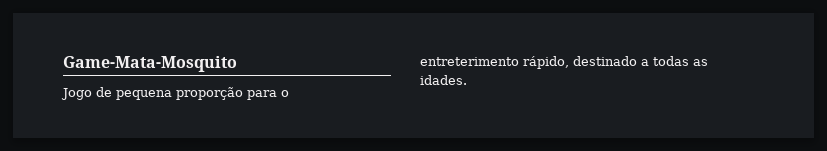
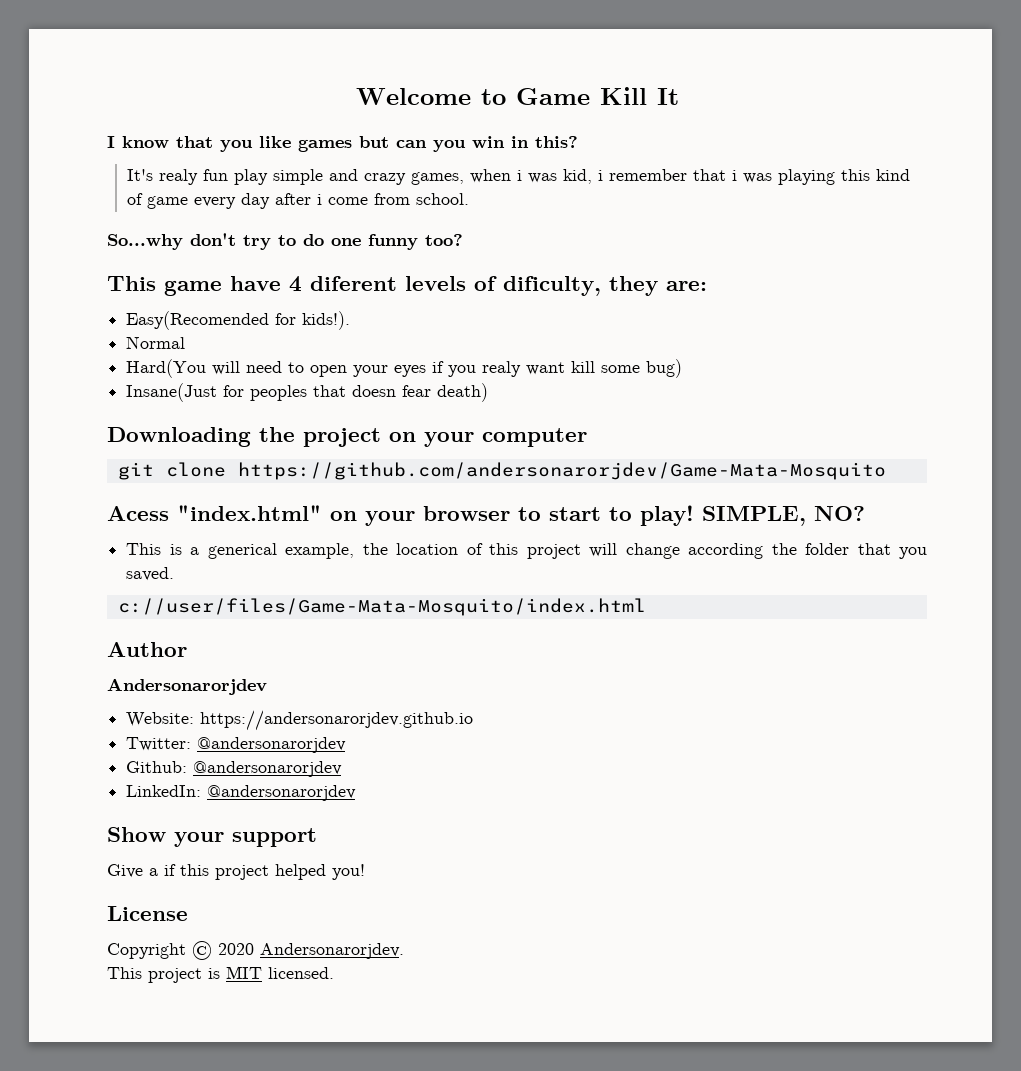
[63,56,237,72] [61,87,289,100] [420,56,708,69] [420,75,467,85] Game-Mata-Mosquito // Jogo de pequena proporção para o entreterimento rápido, destinado a todas as idades. -> [355,87,679,105] [107,136,578,152] [126,169,910,185] [126,193,469,209] [107,233,463,250] [107,276,707,296] [126,311,351,330] [126,336,186,349] [126,359,683,378] [126,383,489,402] [107,427,587,447] [117,462,886,480] [107,505,865,526] [126,543,927,559] [126,567,175,581] [117,598,646,616] [107,642,187,657] [107,678,267,695] [126,710,474,731] [126,737,347,753] [126,761,343,777] [126,785,357,801] [107,827,317,847] [107,864,365,880] [107,906,188,921] [107,941,404,960] [107,966,334,983] Welcome to Game Kill It // I know that you like games but can you win in this? // It's realy fun play simple and crazy games, when i was kid, i remember that i was playing this kind of game every day after i come from school. // So...why don't try to do one funny too? // This game have 4 diferent levels of dificulty, they are: // Easy(Recomended for kids!). // Normal // Hard(You will need to open your eyes if you realy want kill some bug) // Insane(Just for peoples that doesn fear death) // Downloading the project on your computer // git clone https://github.com/andersonarorjdev/Game-Mata-Mosquito // Acess "index.html" on your browser to start to play! SIMPLE, NO? // This is a generical example, the location of this project will change according the folder that you saved. // c://user/files/Game-Mata-Mosquito/index.html // Author // Andersonarorjdev // Website: https://andersonarorjdev.github.io // Twitter: @andersonarorjdev // Github: @andersonarorjdev // LinkedIn: @andersonarorjdev // Show your support // Give a if this project helped you! // License // Copyright © 2020 Andersonarorjdev. // This project is MIT licensed.

